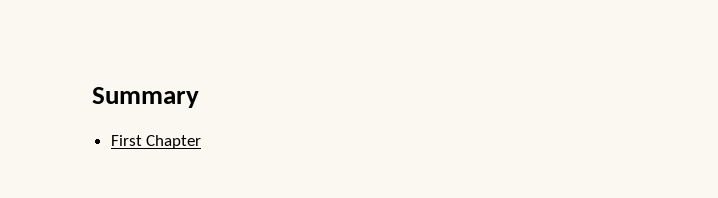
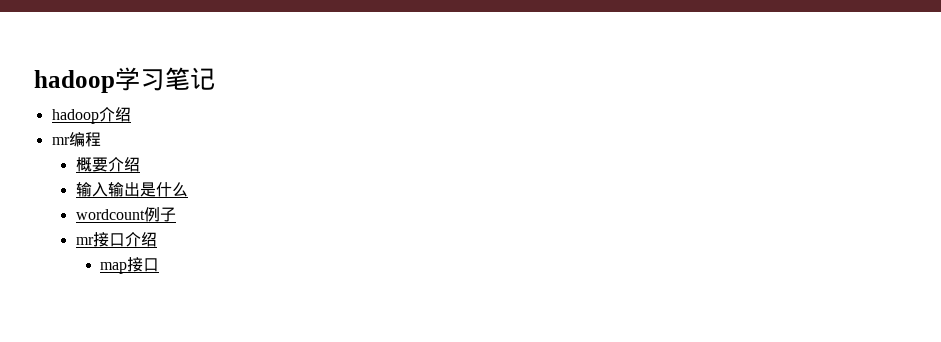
[92,87,199,108] [110,135,202,149] Summary // First Chapter -> [34,67,215,93] [51,107,131,124] [51,132,101,147] [75,157,140,172] [75,182,188,197] [75,207,176,222] [75,232,157,247] [100,257,160,274] hadoop学习笔记 // hadoop介绍 // mr编程 // 概要介绍 // 输入输出是什么 // wordcount例子 // mr接口介绍 // map接口

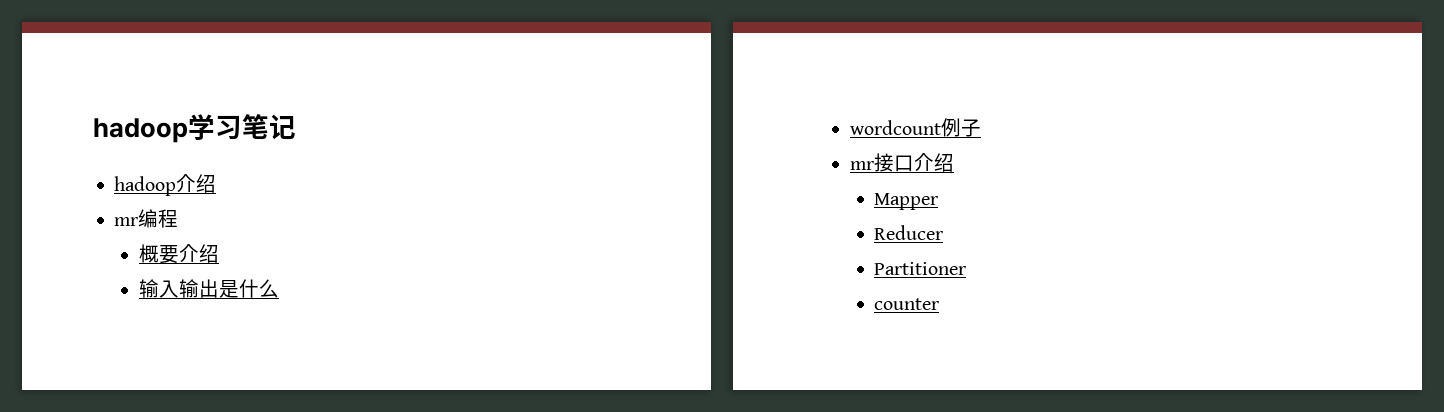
[100,257,160,274] map接口 -> [874,193,939,210] [874,225,944,240] [874,262,967,275] [874,298,940,310] Mapper // Reducer // Partitioner // counter

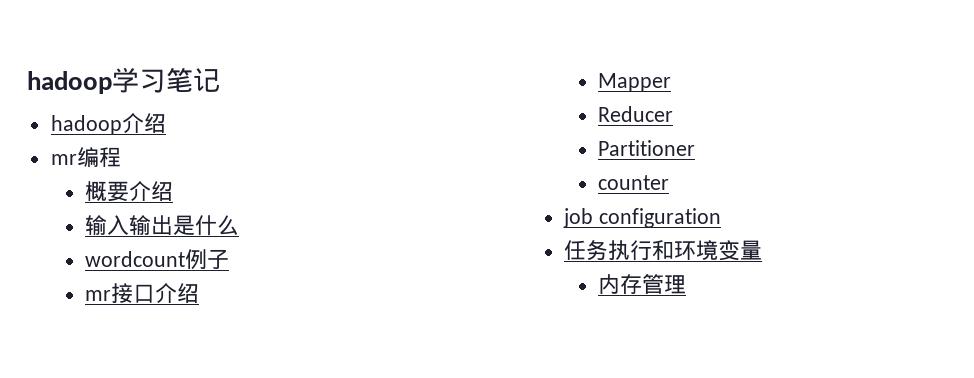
(940, 304) none -> [562,208,721,228] [563,240,762,261] [598,274,687,294] // job configuration // 任务执行和环境变量 // 内存管理

